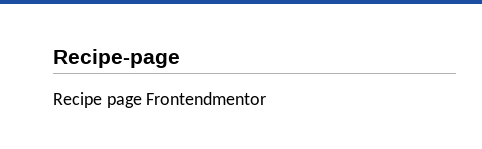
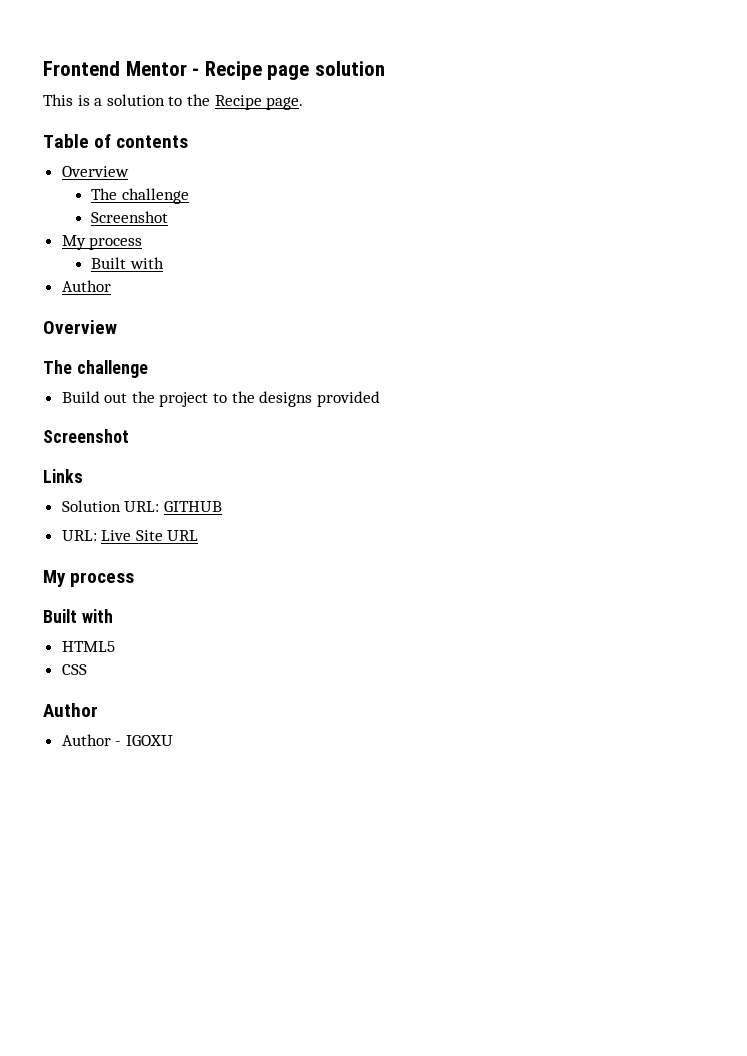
[53,49,180,68] [53,92,267,108] Recipe-page // Recipe page Frontendmentor -> [43,61,385,80] [43,94,304,110] [43,134,189,148] [61,166,129,177] [91,188,189,204] [91,211,169,223] [61,235,143,250] [91,257,164,269] [61,280,111,292] [43,320,117,334] [43,360,148,378] [61,391,380,407] [43,429,129,443] [43,469,83,483] [61,500,222,512] [61,530,199,541] [43,570,135,587] [43,609,113,623] [61,641,115,652] [61,664,87,675] [43,703,98,717] [61,734,173,746] Frontend Mentor - Recipe page solution // This is a solution to the Recipe page. // Table of contents // Overview // The challenge // Screenshot // My process // Built with // Author // Overview // The challenge // Build out the project to the designs provided // Screenshot // Links // Solution URL: GITHUB // URL: Live Site URL // My process // Built with // HTML5 // CSS // Author // Author - IGOXU

